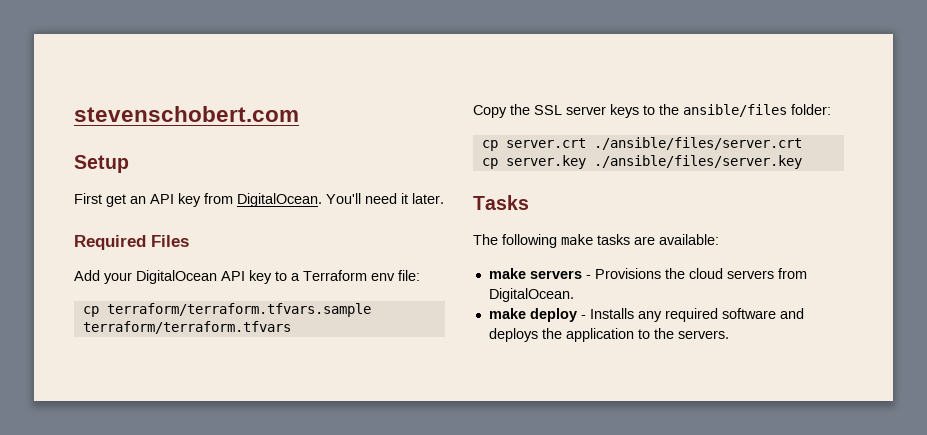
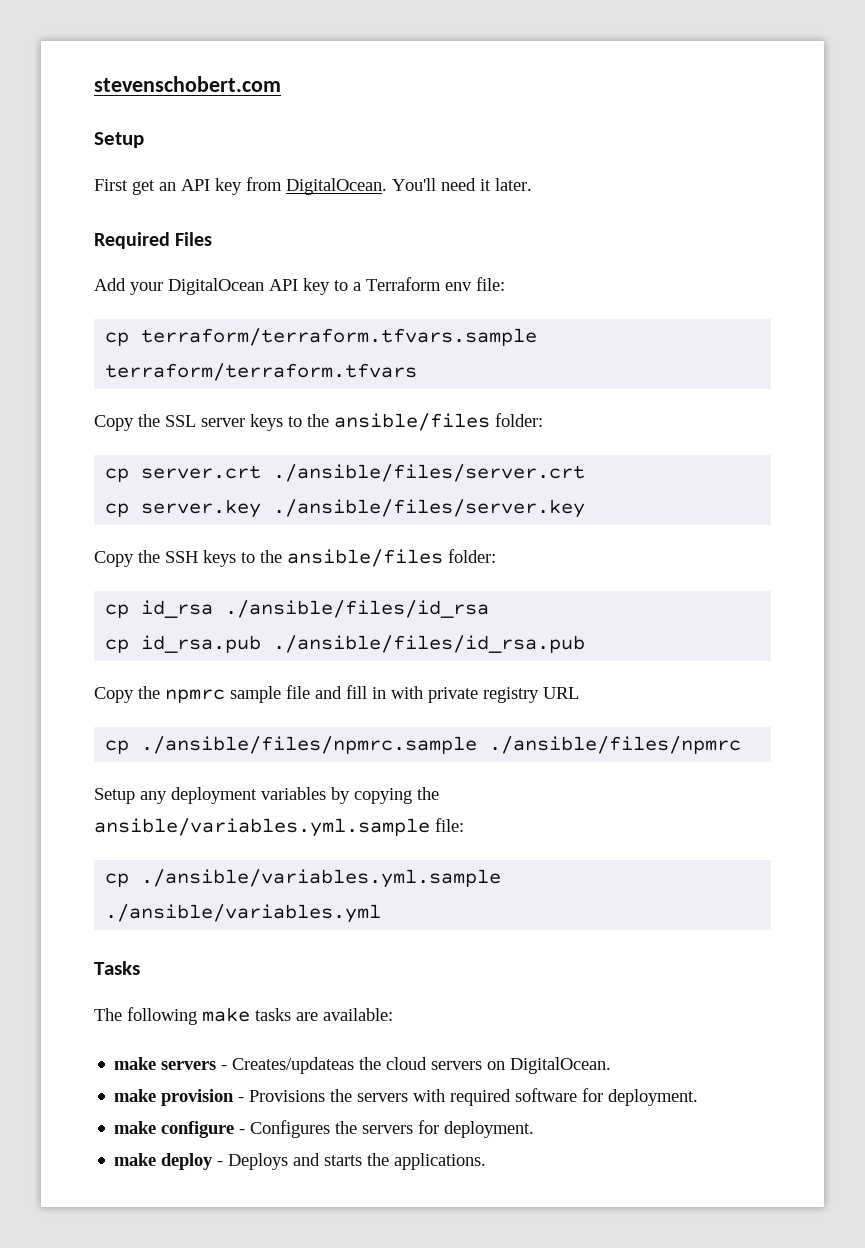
(802, 162) none -> [94,549,496,567] [105,600,490,618] [105,635,586,653] [94,685,579,703] [105,736,742,754] [94,787,439,804] [94,818,464,837] [105,869,502,888] [105,904,382,923] // Copy the SSH keys to the ansible/files folder: // cp id_rsa ./ansible/files/id_rsa // cp id_rsa.pub ./ansible/files/id_rsa.pub // Copy the npmrc sample file and fill in with private registry URL // cp ./ansible/files/npmrc.sample ./ansible/files/npmrc // Setup any deployment variables by copying the ansible/variables.yml.sample file: // cp ./ansible/variables.yml.sample ./ansible/variables.yml
[594,268,661,279] Provisions -> [232,1057,355,1074] Creates/updateas
[777,268,807,279] from -> [487,1061,506,1070] on
[529,308,804,322] [488,328,729,342] deploy - Installs any required software and deploys the application to the servers. -> [161,1088,699,1106] [114,1120,535,1138] [114,1153,487,1170] provision - Provisions the servers with required software for deployment. // make configure - Configures the servers for deployment. // make deploy - Deploys and starts the applications.

